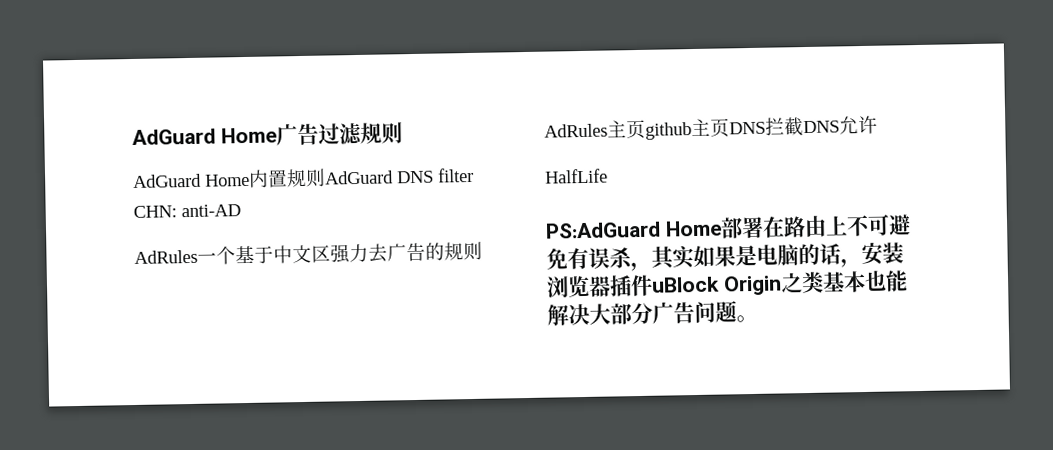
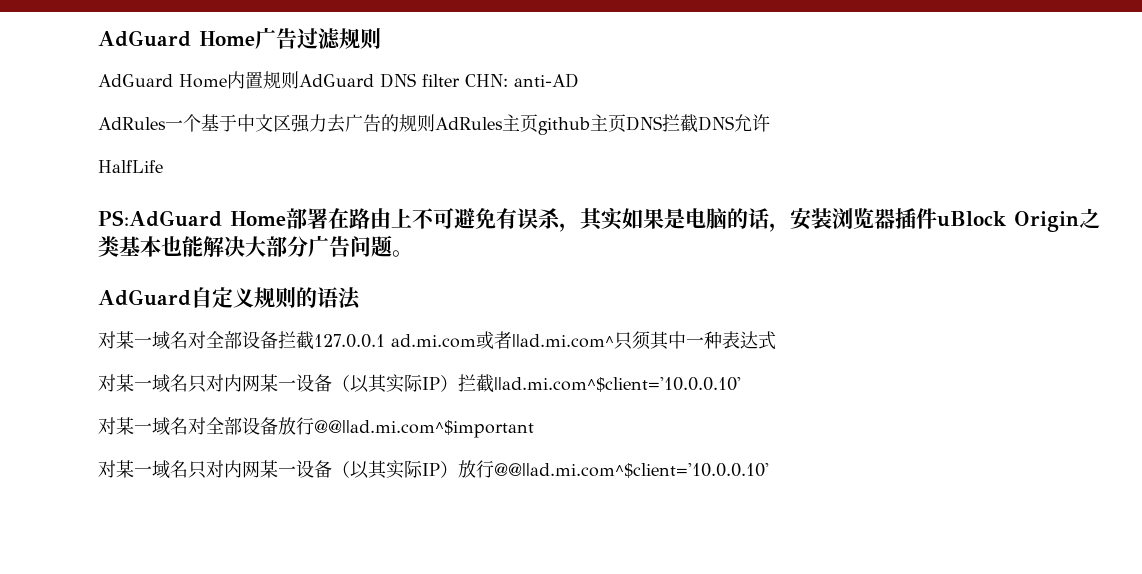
(758, 318) none -> [98,287,361,310] [98,331,776,350] [98,374,741,393] [98,417,534,438] [98,460,769,479] // AdGuard自定义规则的语法 // 对某一域名对全部设备拦截127.0.0.1 ad.mi.com或者||ad.mi.com^只须其中一种表达式 // 对某一域名只对内网某一设备（以其实际IP）拦截||ad.mi.com^$client='10.0.0.10' // 对某一域名对全部设备放行@@||ad.mi.com^$important // 对某一域名只对内网某一设备（以其实际IP）放行@@||ad.mi.com^$client='10.0.0.10'

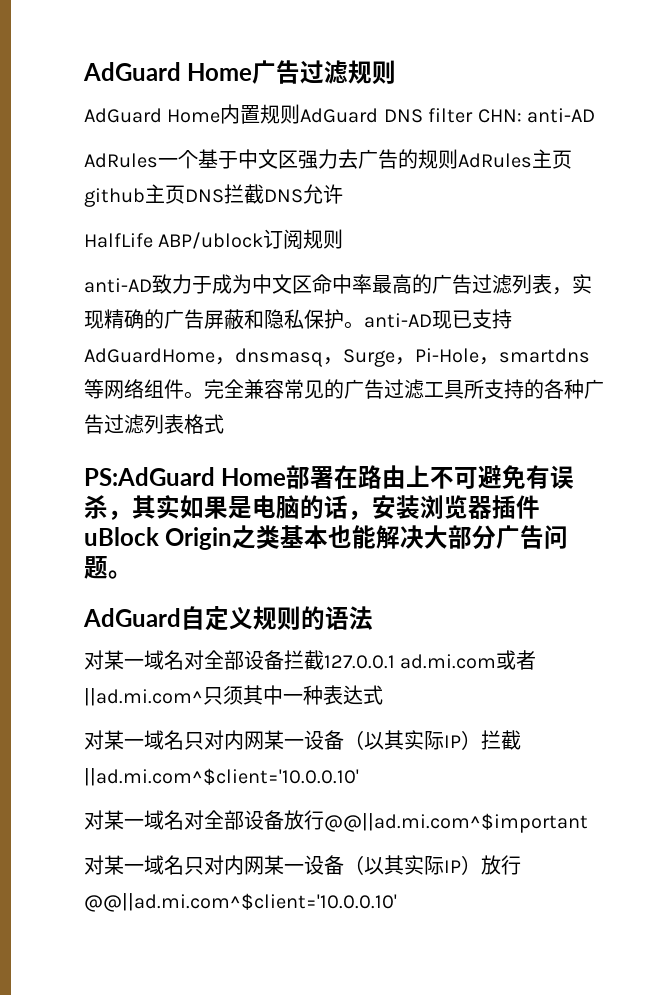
(163, 166) none -> [158,229,344,249] [84,274,592,295] [84,309,512,330] [84,348,590,367] [84,379,604,399] [84,414,224,434] ABP/ublock订阅规则 // anti-AD致力于成为中文区命中率最高的广告过滤列表，实现精确的广告屏蔽和隐私保护。anti-AD现已支持AdGuardHome，dnsmasq，Surge，Pi-Hole，smartdns等网络组件。完全兼容常见的广告过滤工具所支持的各种广告过滤列表格式

